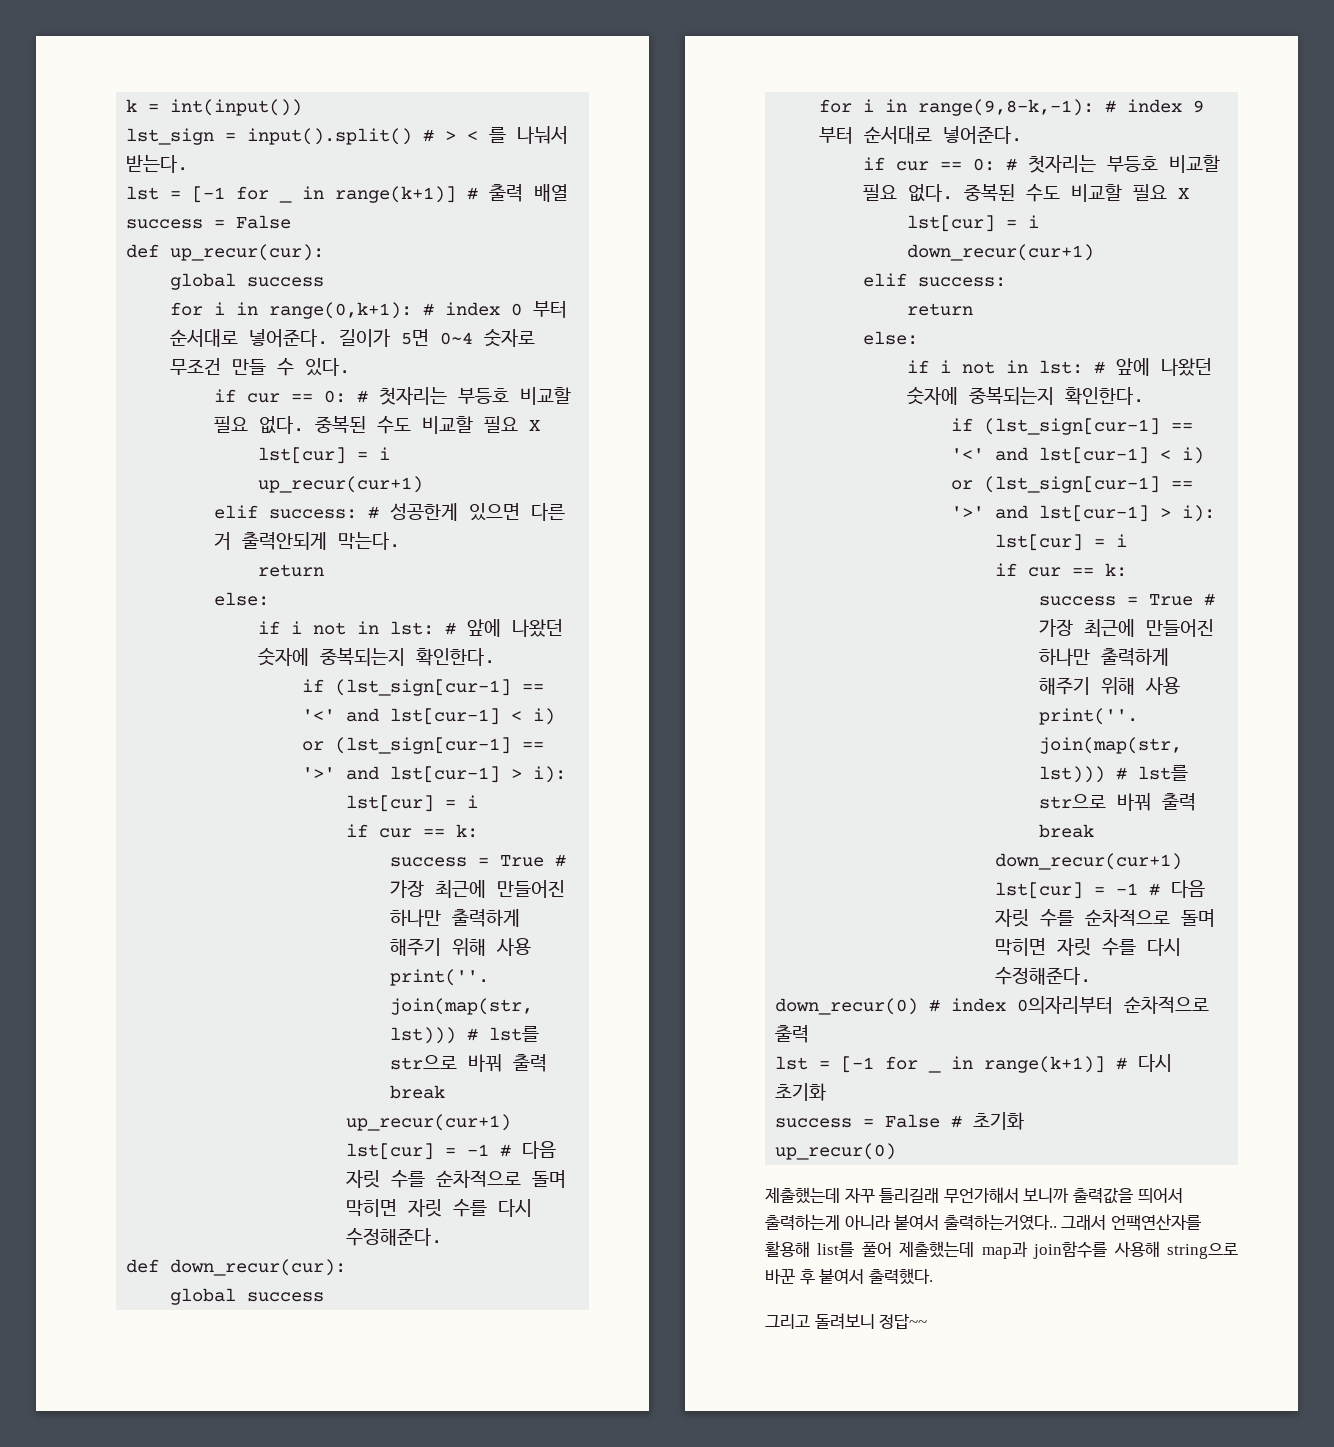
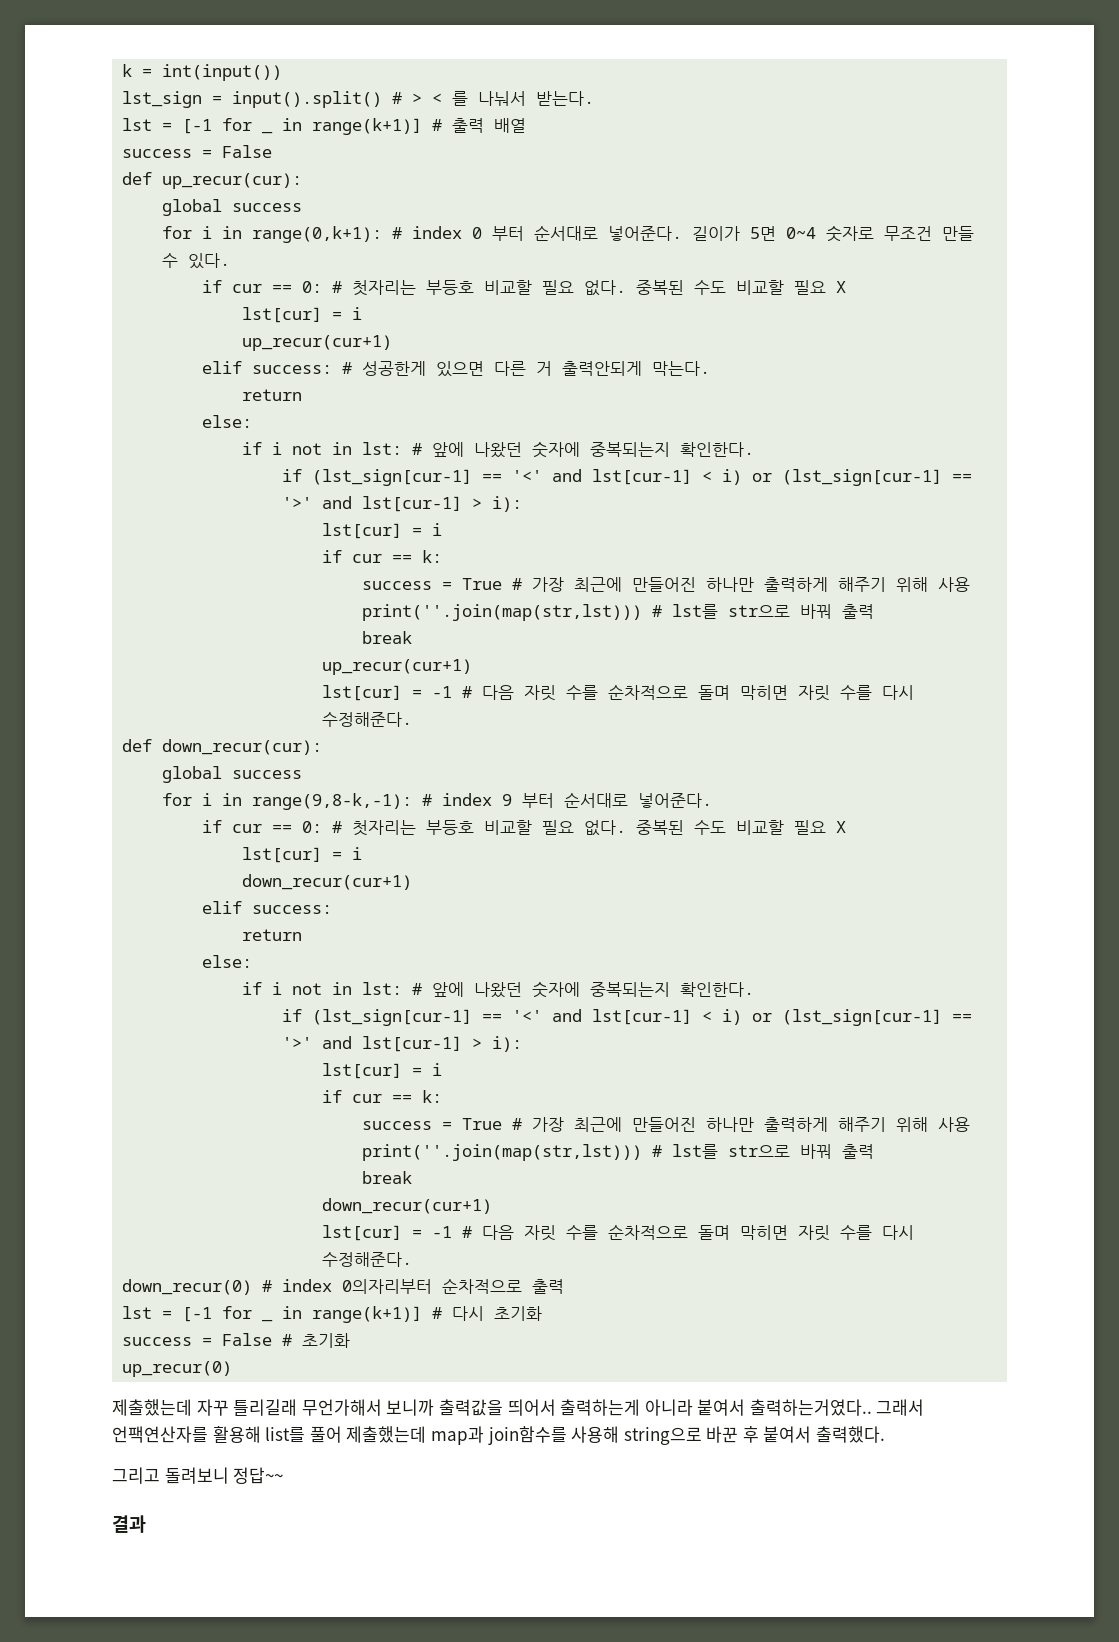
(928, 1321) none -> [112,1515,146,1533] // 결과

